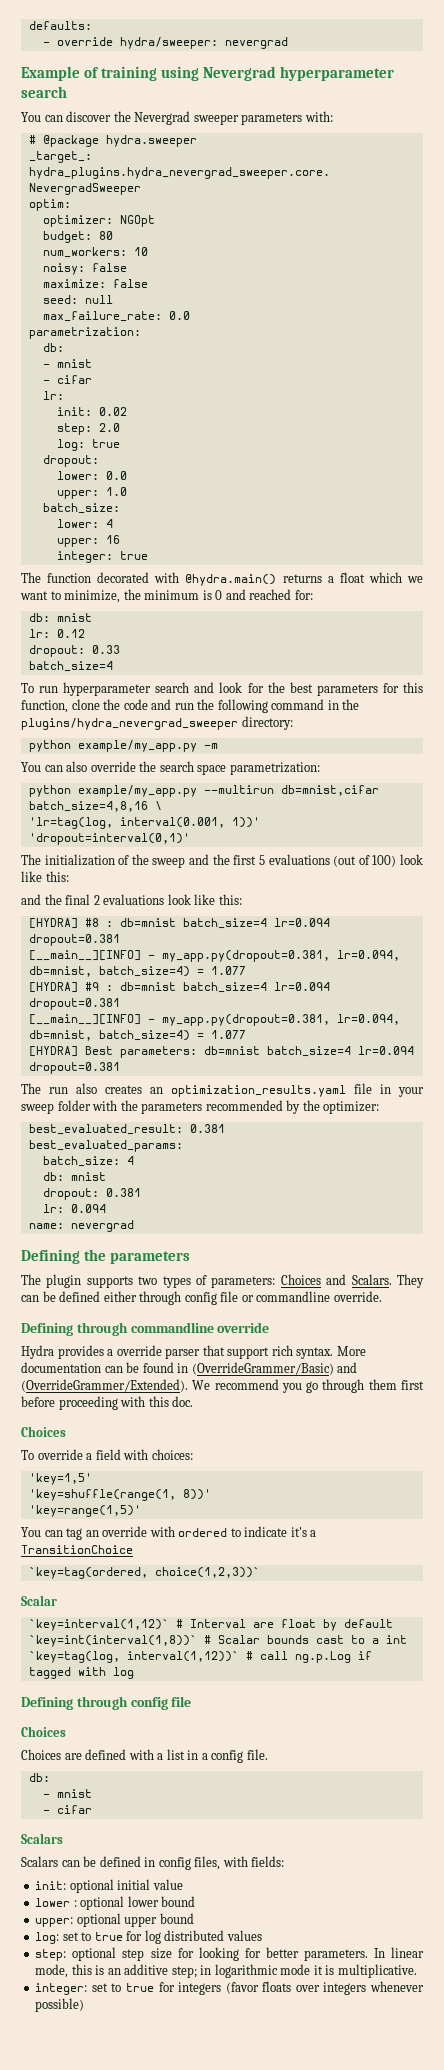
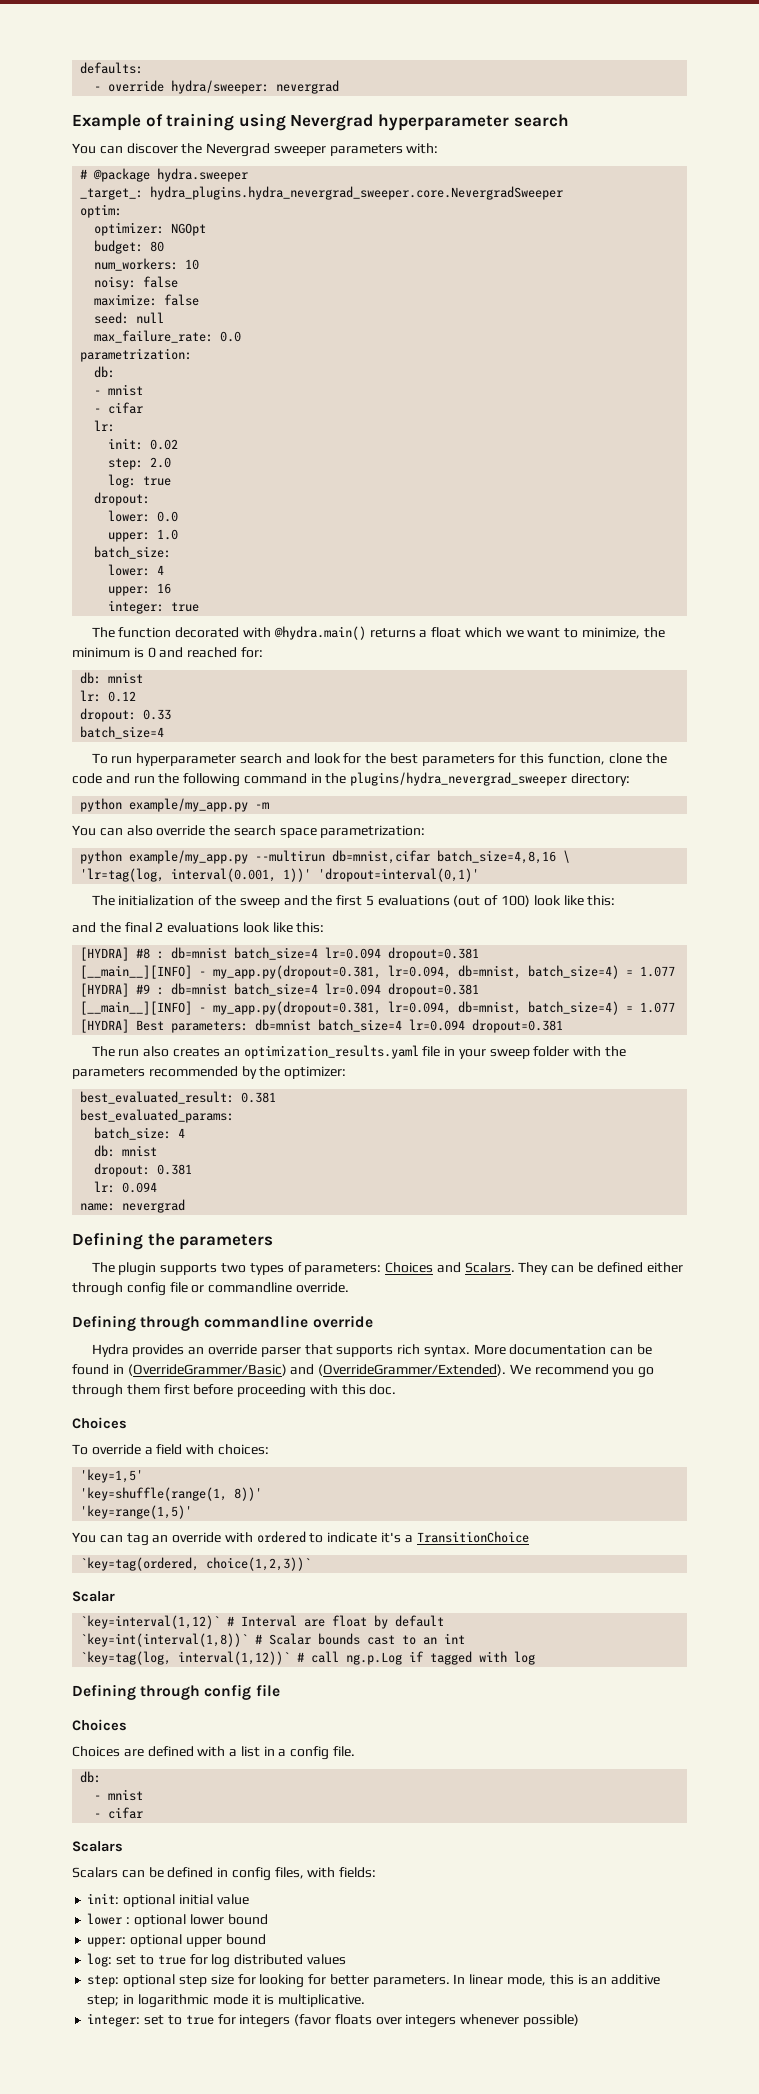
[107,1349,114,1356] a -> [188,1347,205,1355] an
[227,1347,270,1359] support -> [336,1345,394,1357] supports
[371,1638,379,1644] a -> [423,1637,438,1645] an

